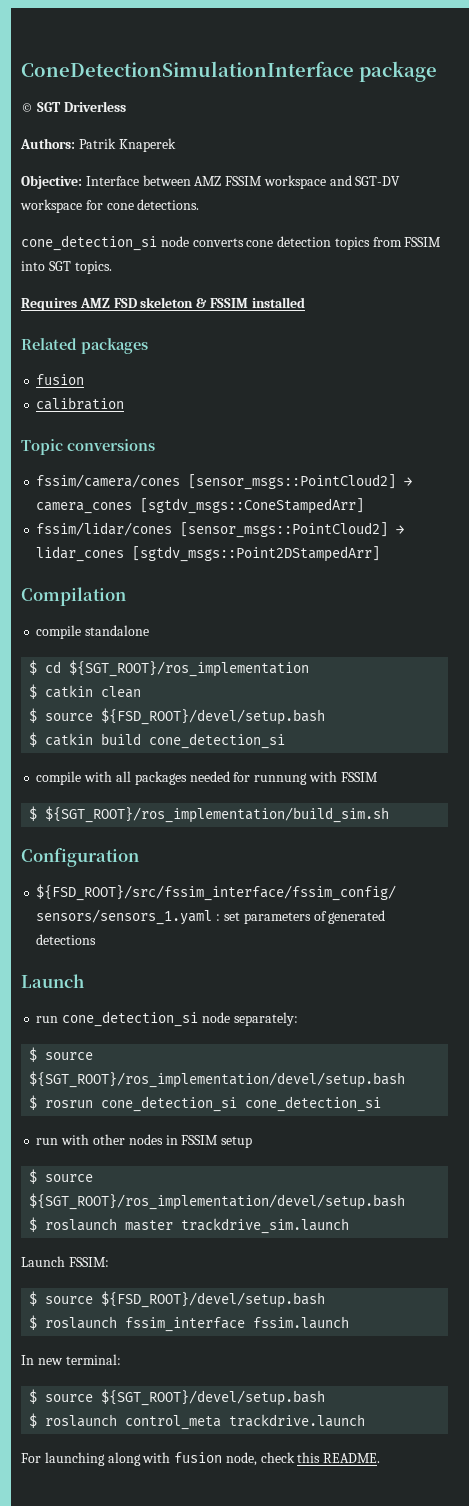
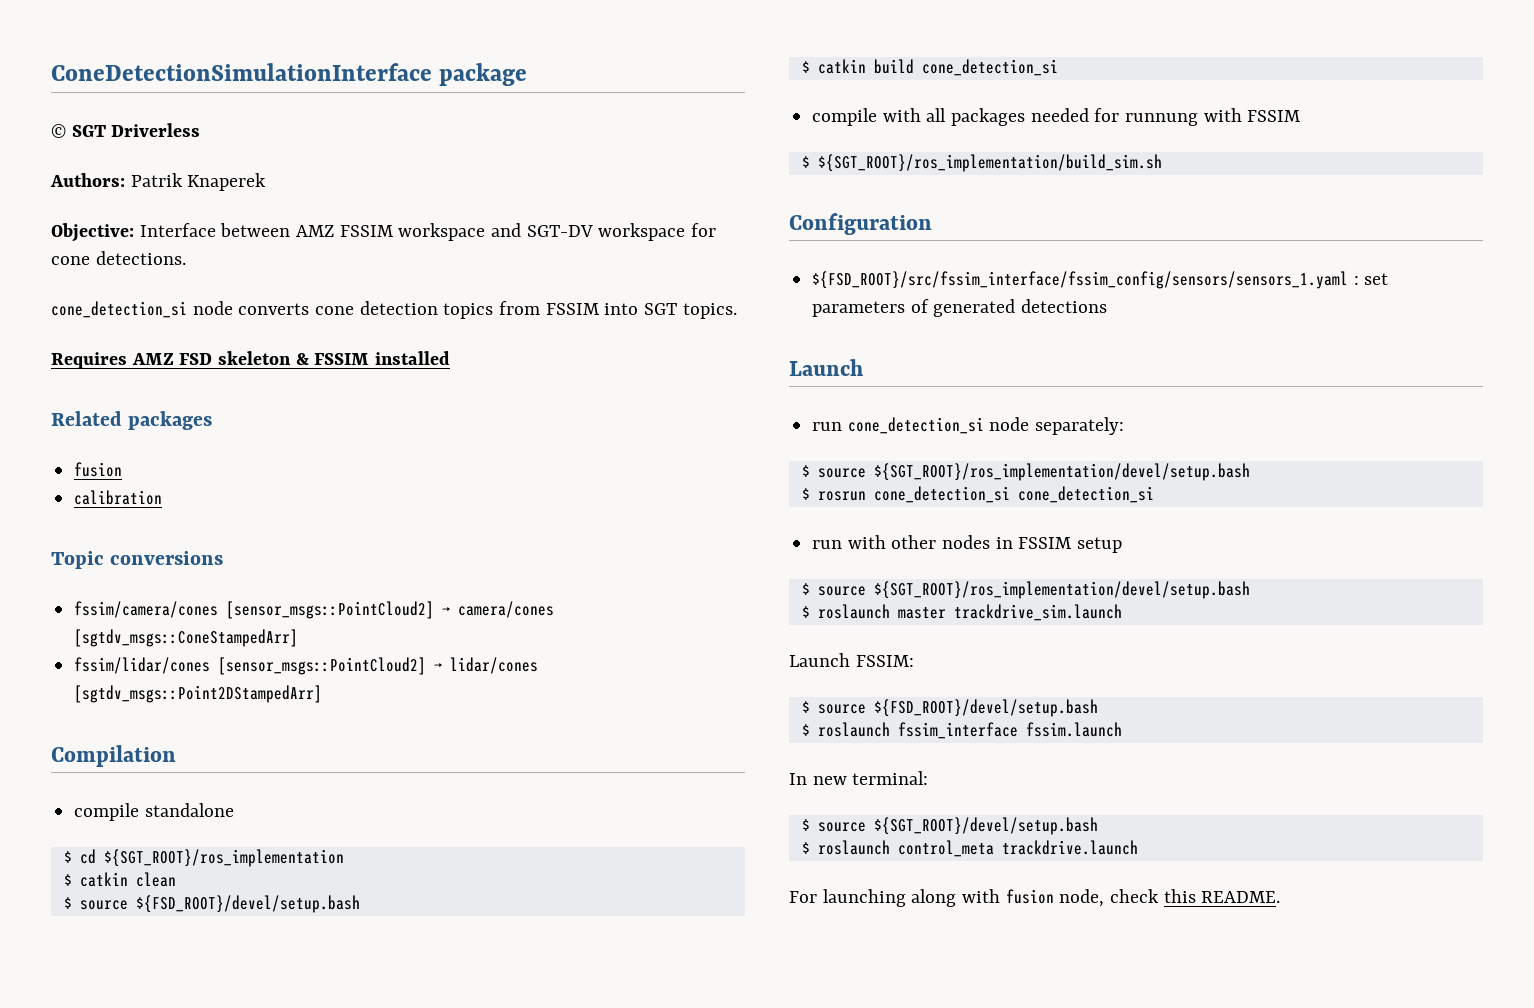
[36,502,133,514] camera_cones -> [458,601,555,618] camera/cones
[36,546,125,562] lidar_cones -> [450,657,539,674] lidar/cones

